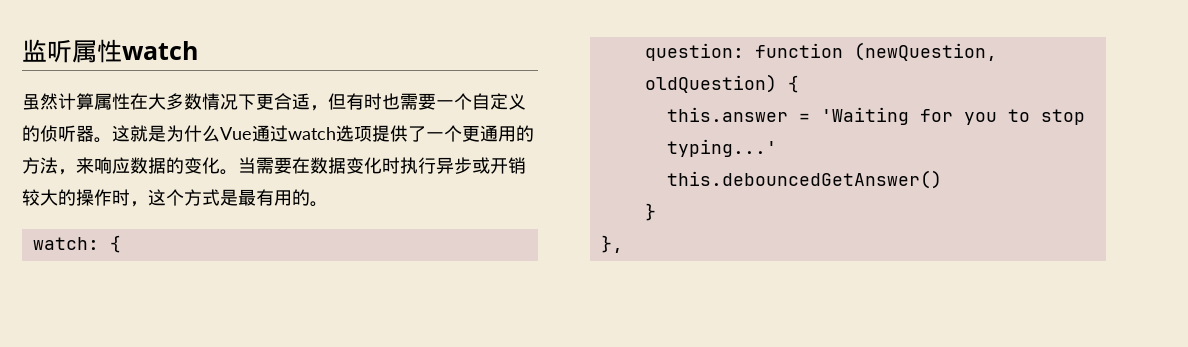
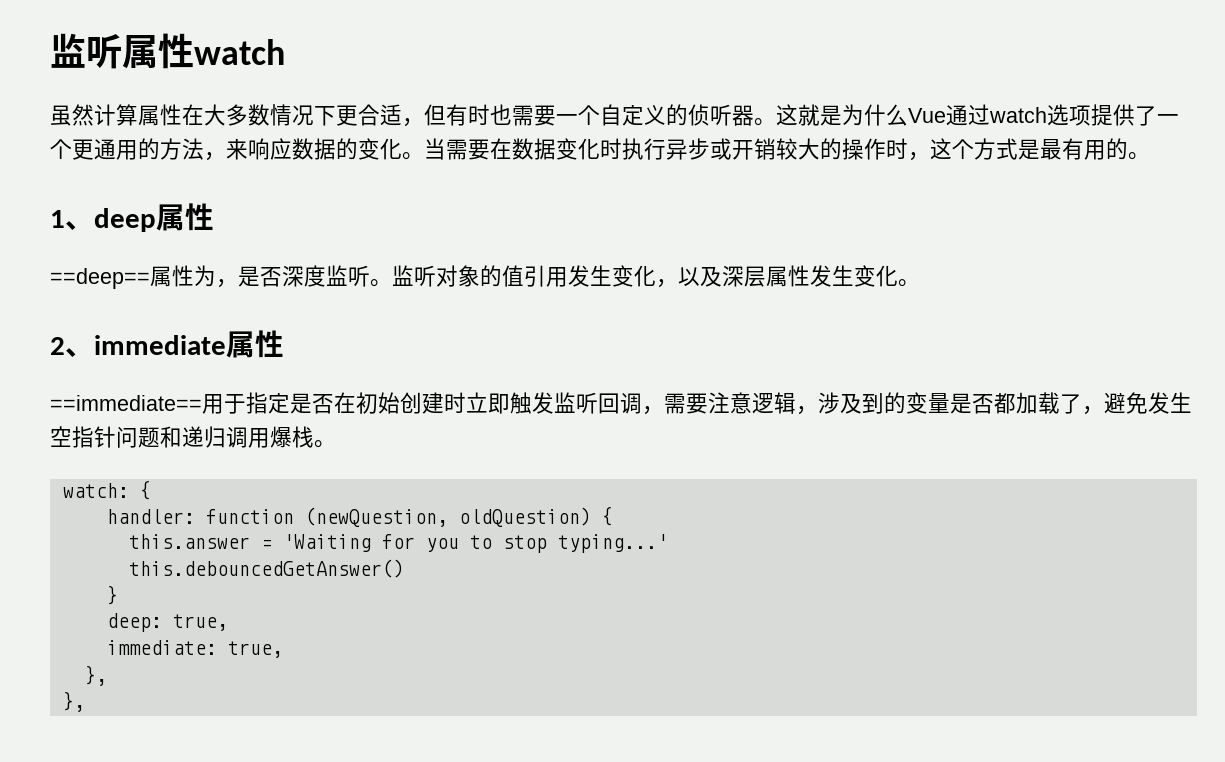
(328, 204) none -> [50,203,214,232] [50,265,920,289] [50,330,284,358] [50,392,1192,415] [50,426,336,448] // 1、deep属性 // ==deep==属性为，是否深度监听。监听对象的值引用发生变化，以及深层属性发生变化。 // 2、immediate属性 // ==immediate==用于指定是否在初始创建时立即触发监听回调，需要注意逻辑，涉及到的变量是否都加载了，避免发生空指针问题和递归调用爆栈。
[644,43,744,61] question: -> [106,509,195,524] handler:
[600,235,623,253] // }, -> [106,613,228,632] [106,640,283,658] [84,665,107,686] [62,691,85,712] // deep: true, // immediate: true, // }, // },

